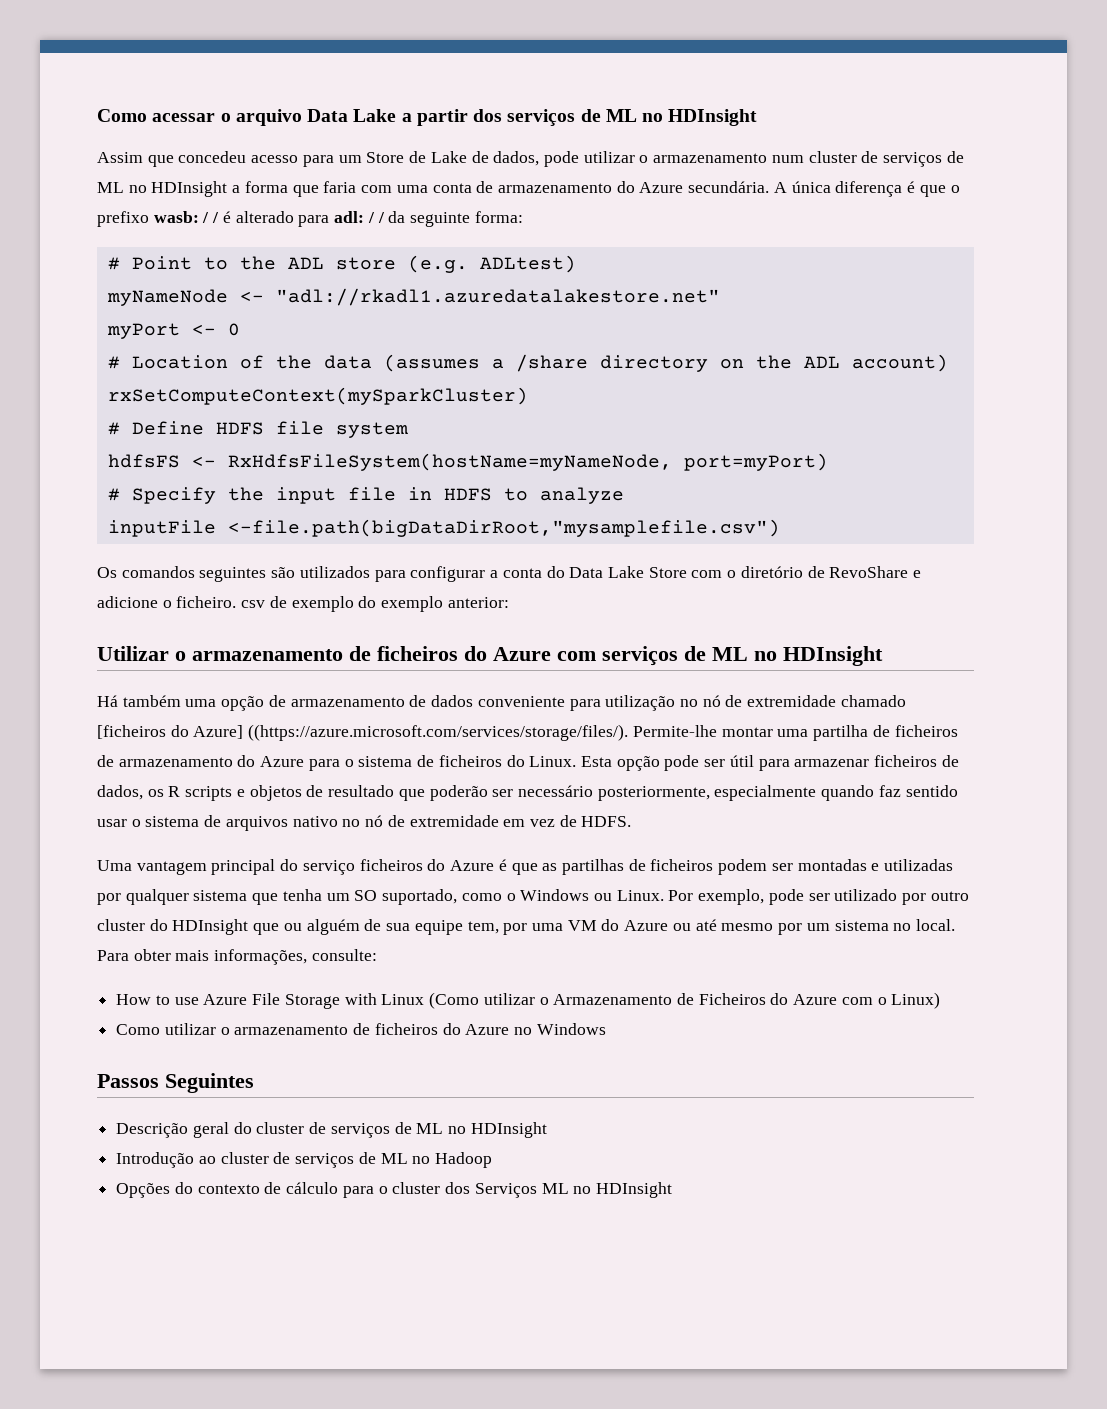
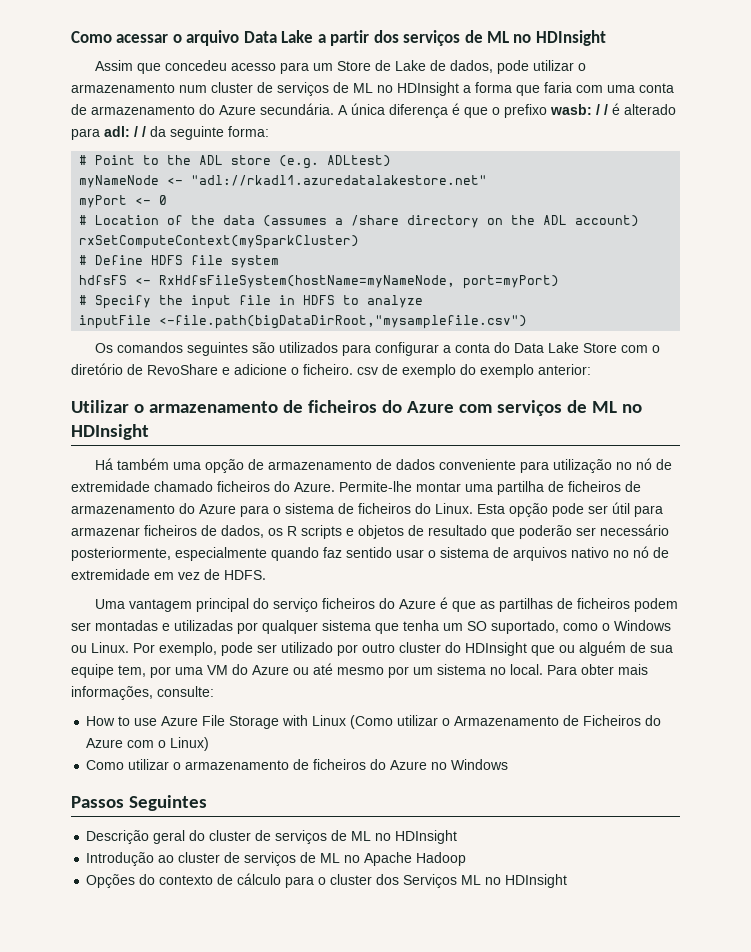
[97,724,629,741] [ficheiros do Azure] ((https://azure.microsoft.com/services/storage/files/). -> [217,481,335,492] ficheiros do Azure.
(431, 1160) none -> [364,852,413,866] Apache

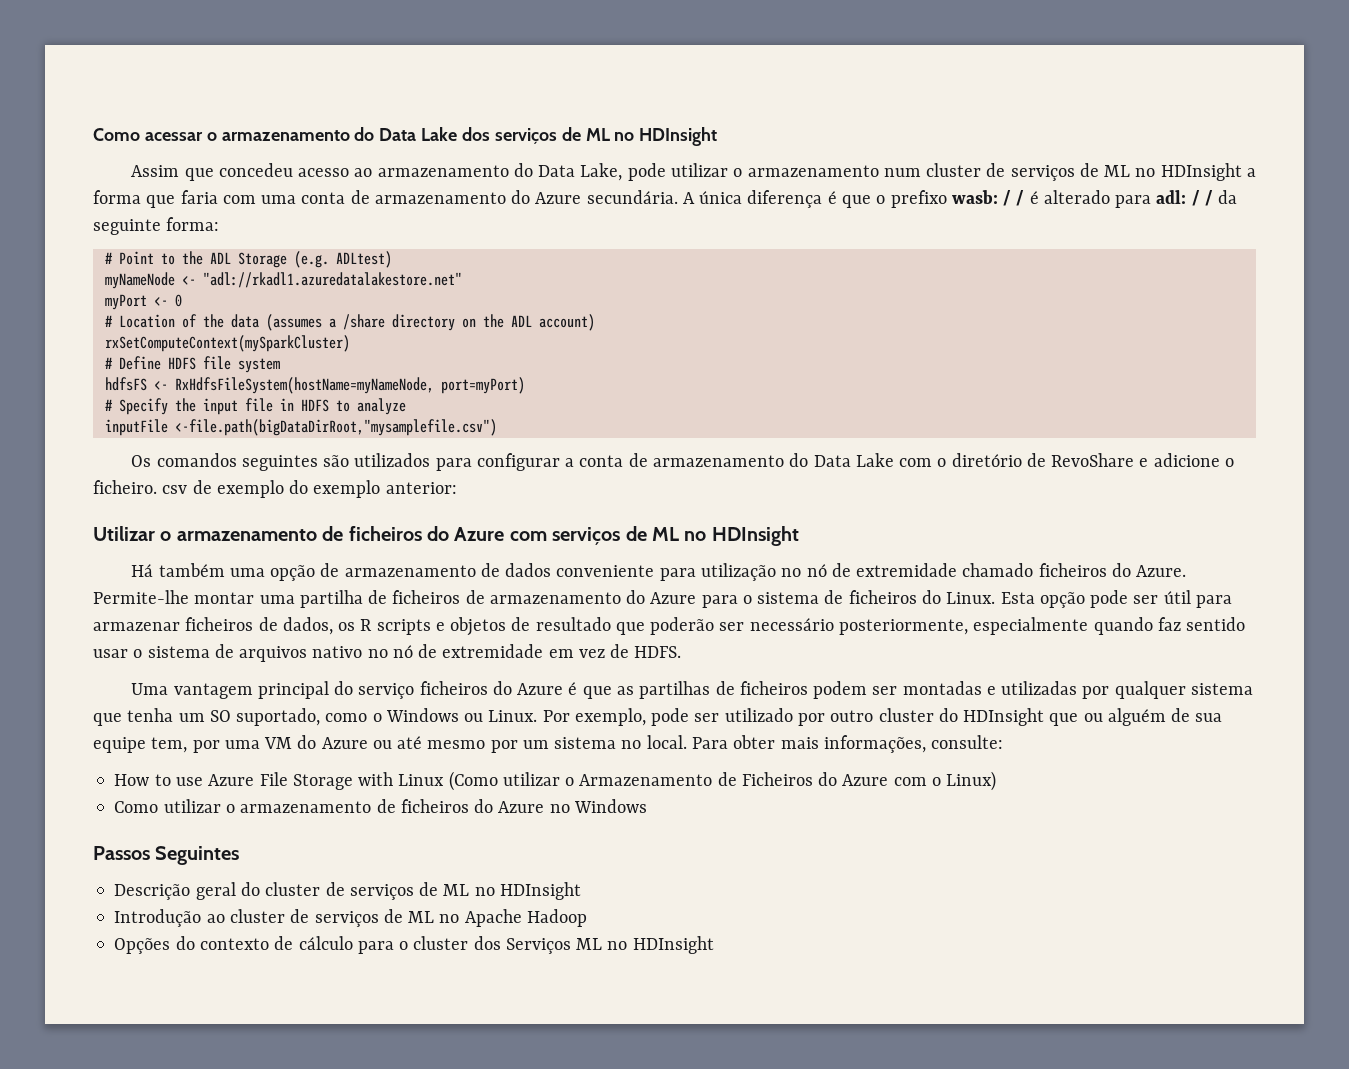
[186,30,370,46] arquivo Data Lake a partir -> [221,127,458,141] armazenamento do Data Lake
[280,60,494,74] para um Store de Lake de dados, -> [354,163,623,181] ao armazenamento do Data Lake,
[231,155,272,165] store -> [237,252,287,268] Storage
[494,342,618,353] do Data Lake Store -> [628,453,894,467] de armazenamento do Data Lake

